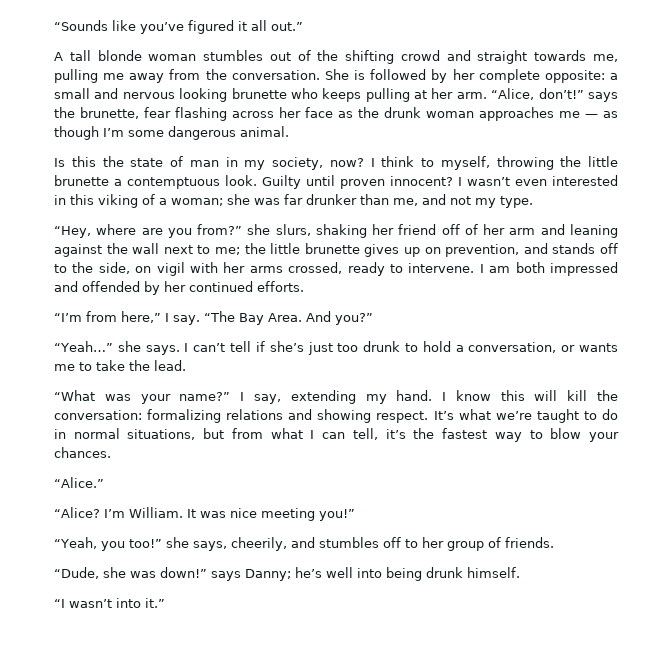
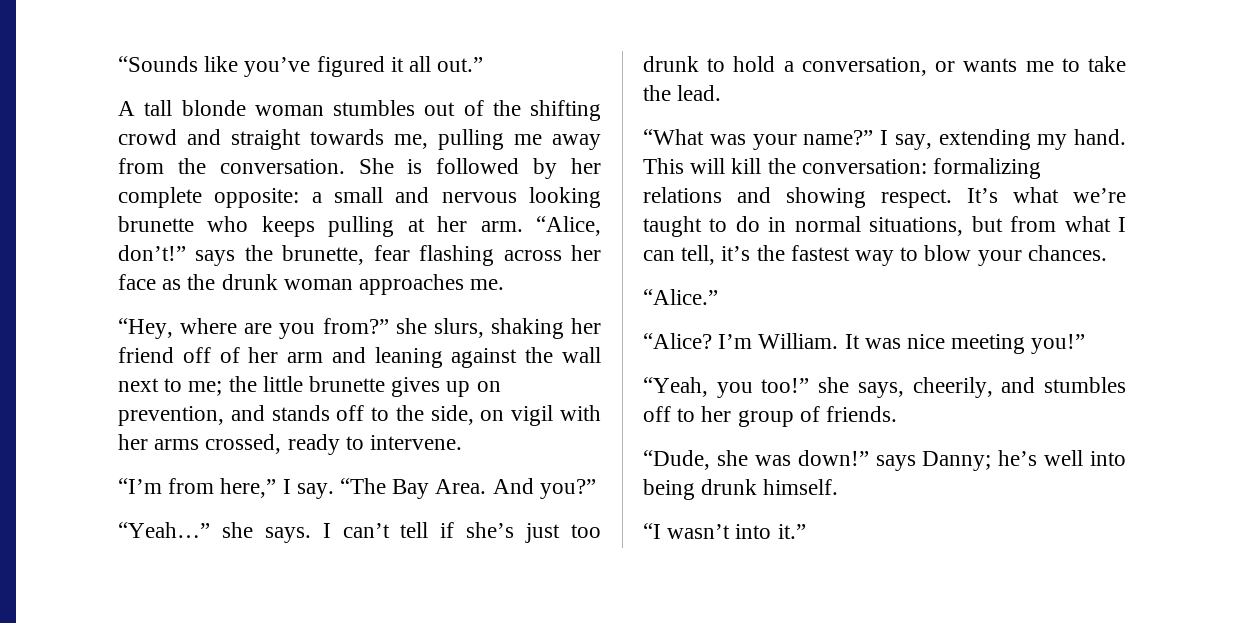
[559,111,618,118] [54,126,289,140] [54,156,618,170] [54,175,618,189] [54,194,533,208] me — as though I’m some dangerous animal. // Is this the state of man in my society, now? I think to myself, throwing the little brunette a contemptuous look. Guilty until proven innocent? I wasn’t even interested in this viking of a woman; she was far drunker than me, and not my type. -> [470,279,505,290] me.
[479,262,618,276] [54,281,304,295] I am both impressed and offended by her continued efforts. -> (463, 442) none
[442,390,525,401] I know this -> [643,158,684,174] This

